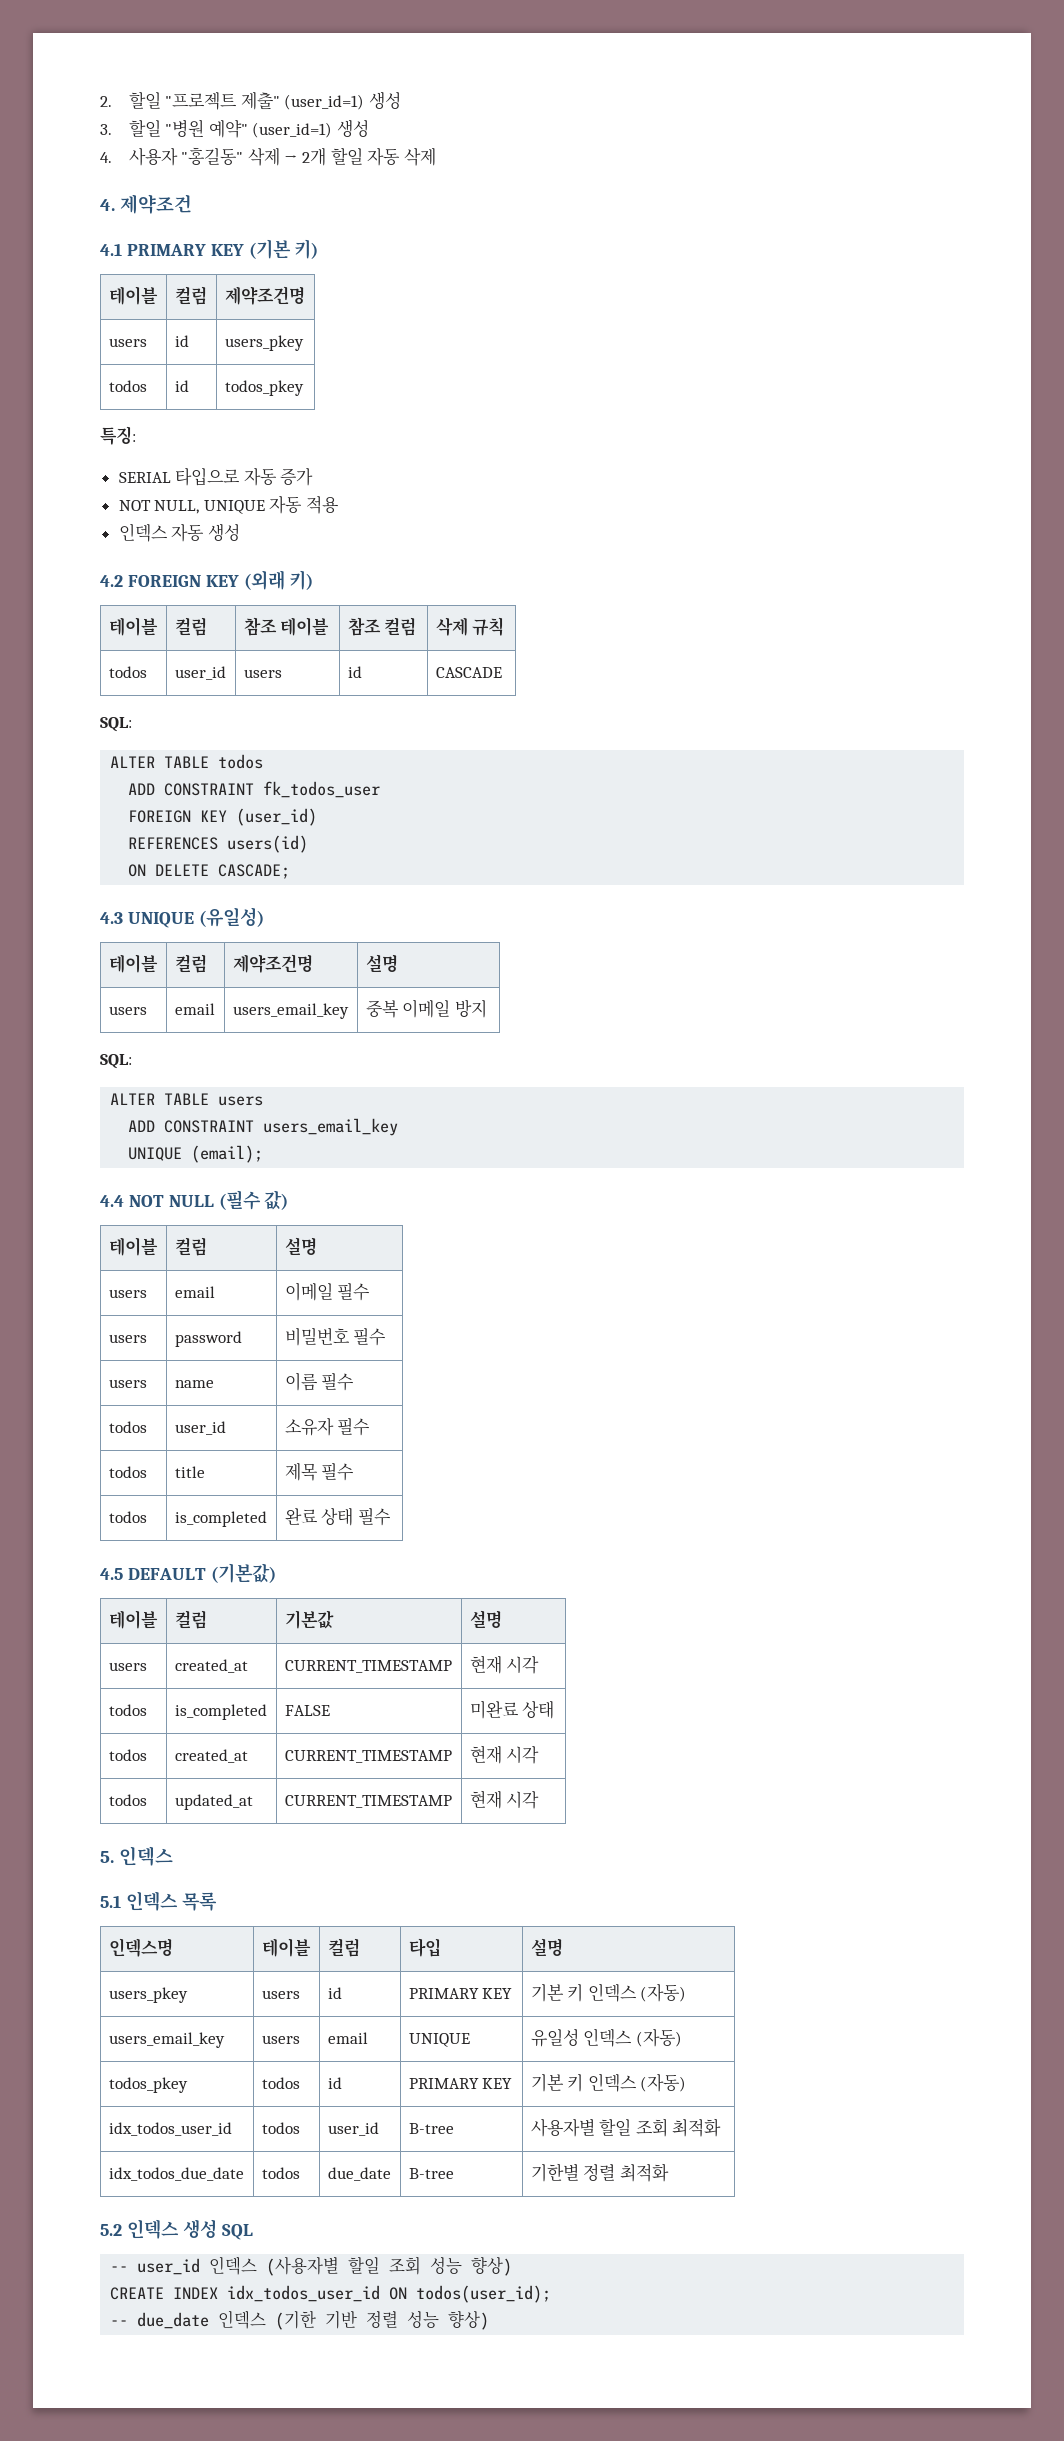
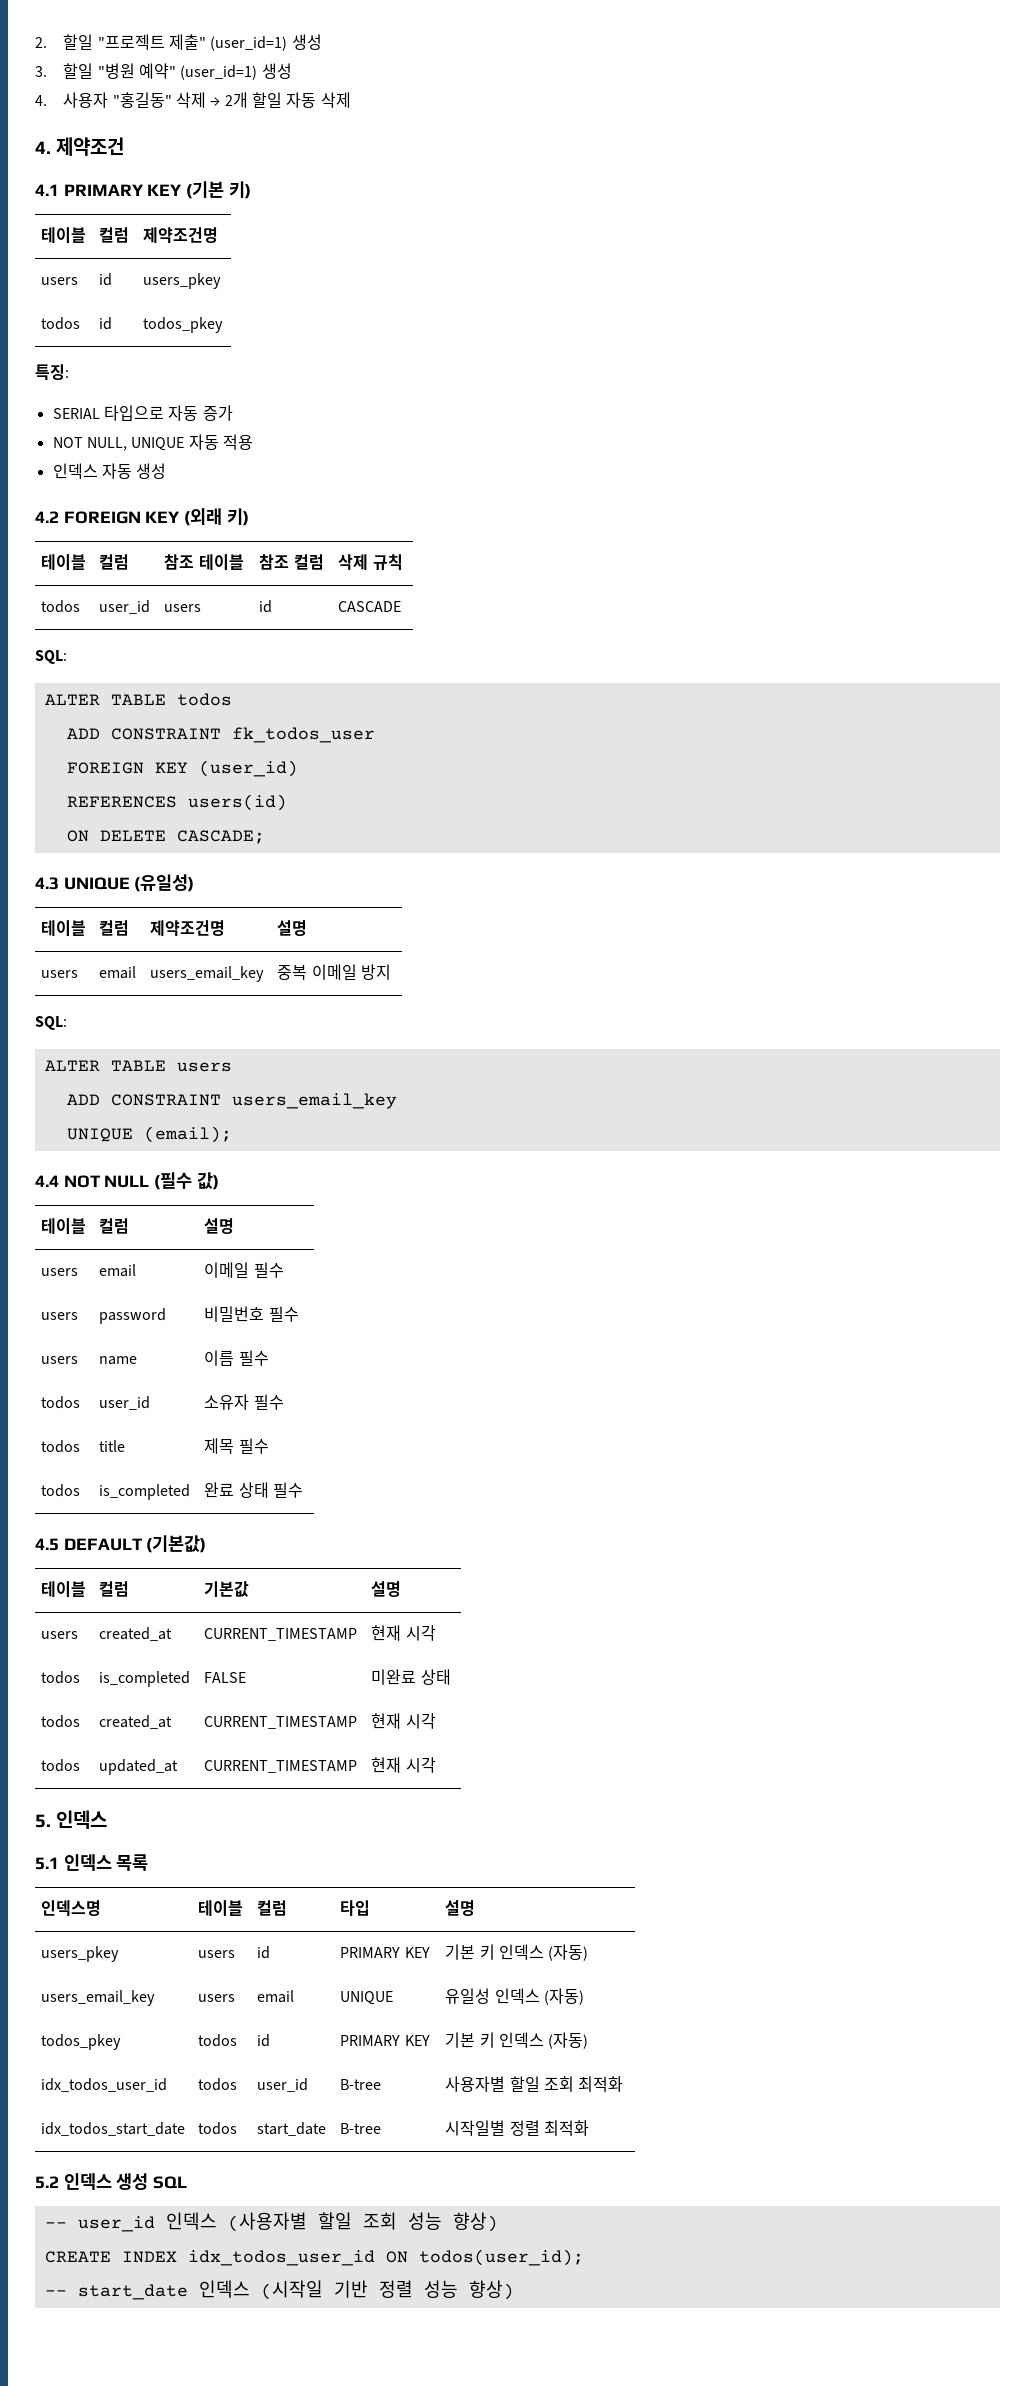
[108,2167,244,2181] [261,2167,300,2179] [327,2167,391,2181] [408,2168,454,2179] [530,2163,579,2182] idx_todos_due_date | todos | due_date | B-tree | 기한별 -> [41,2122,186,2136] [198,2122,238,2135] [257,2122,327,2136] [340,2123,382,2134] [445,2120,506,2136] idx_todos_start_date | todos | start_date | B-tree | 시작일별
[137,2310,317,2330] due_date 인덱스 (기한 -> [77,2280,323,2300] start_date 인덱스 (시작일

